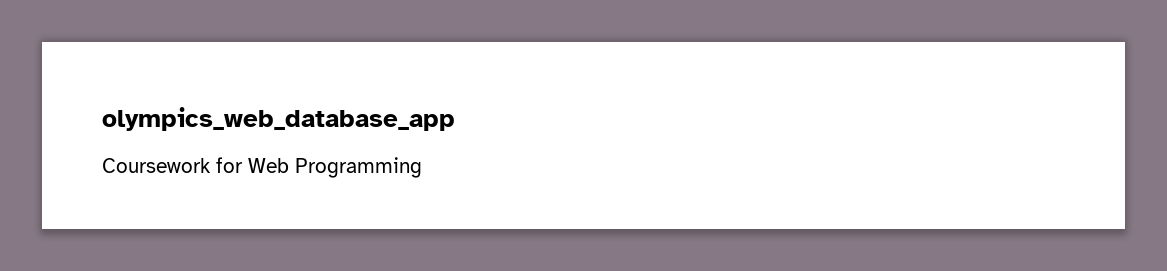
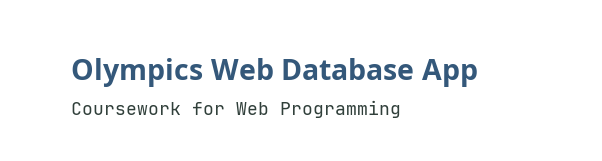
[102,107,455,131] olympics_web_database_app -> [71,58,479,87] Olympics Web Database App

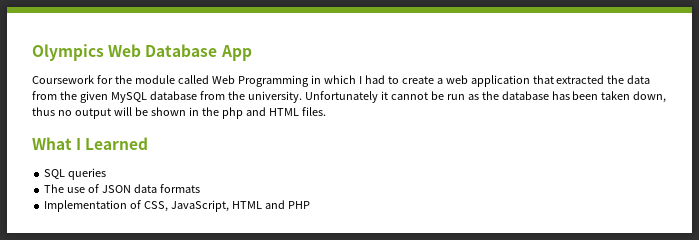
[236,100,401,118] Web Programming -> [114,75,651,87] [32,91,667,103] [32,107,326,119] [32,137,149,150] [44,168,107,180] [44,184,200,193] [44,200,310,212] the module called Web Programming in which I had to create a web application that extracted the data from the given MySQL database from the university. Unfortunately it cannot be run as the database has been taken down, thus no output will be shown in the php and HTML files. // What I Learned // SQL queries // The use of JSON data formats // Implementation of CSS, JavaScript, HTML and PHP

